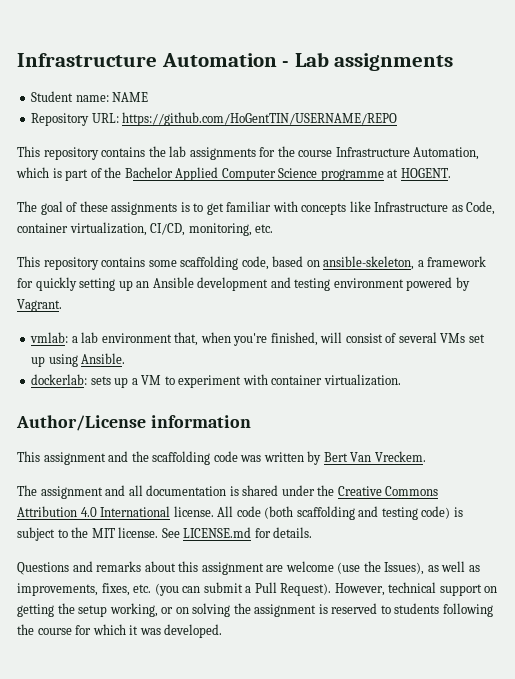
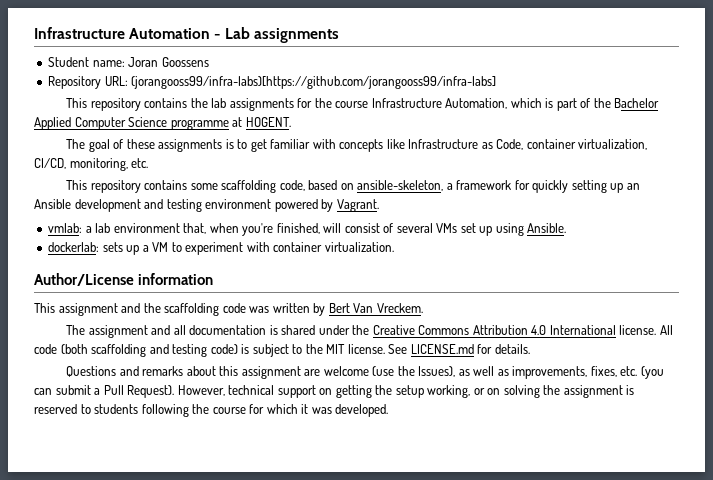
[112,92,149,102] NAME -> [128,57,209,67] Joran Goossens
[122,112,398,126] https://github.com/HoGentTIN/USERNAME/REPO -> [131,76,497,89] (jorangooss99/infra-labs)[https://github.com/jorangooss99/infra-labs]

